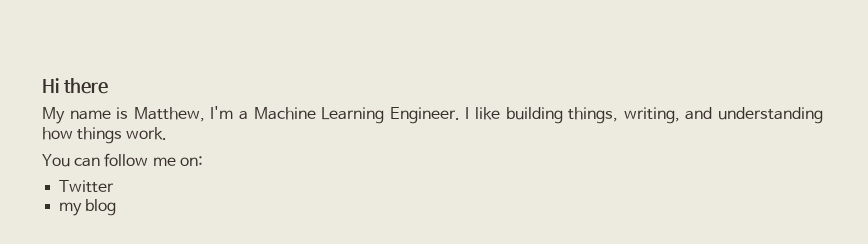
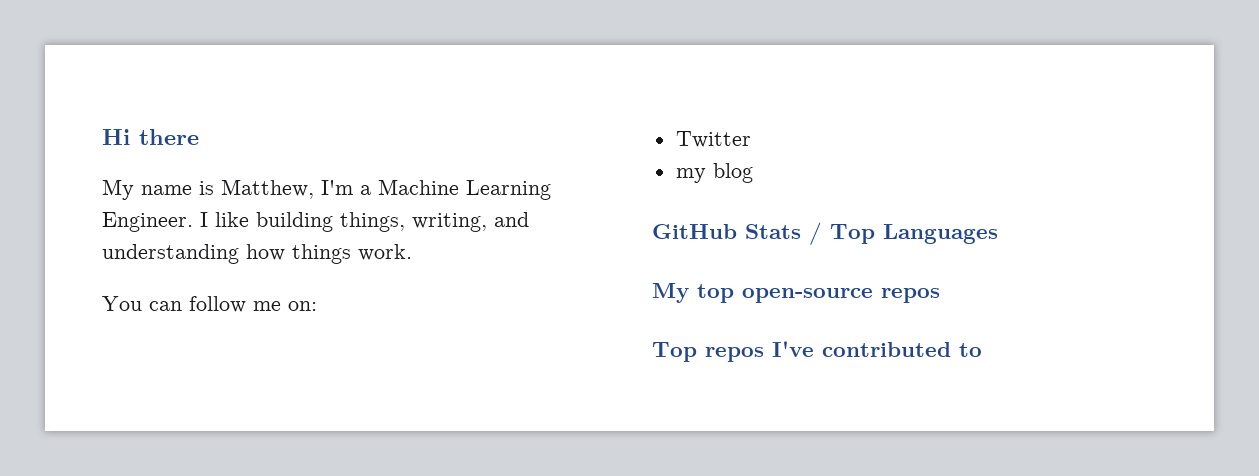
(117, 207) none -> [652,222,998,245] [652,283,940,303] [652,341,982,362] // GitHub Stats / Top Languages // My top open-source repos // Top repos I've contributed to

